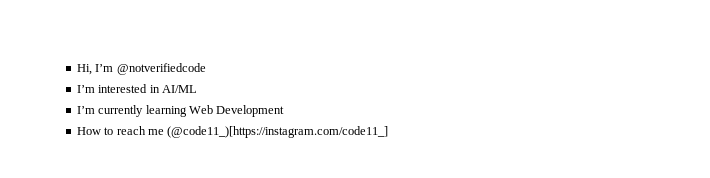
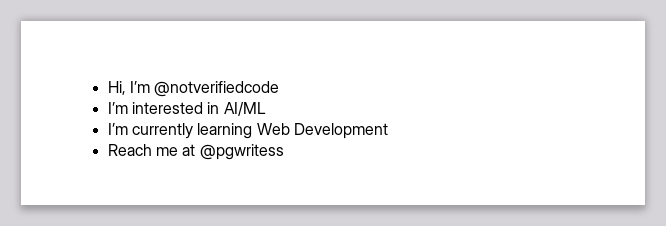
[76,126,389,138] How to reach me (@code11_)[https://instagram.com/code11_] -> [107,144,284,160] Reach me at @pgwritess

